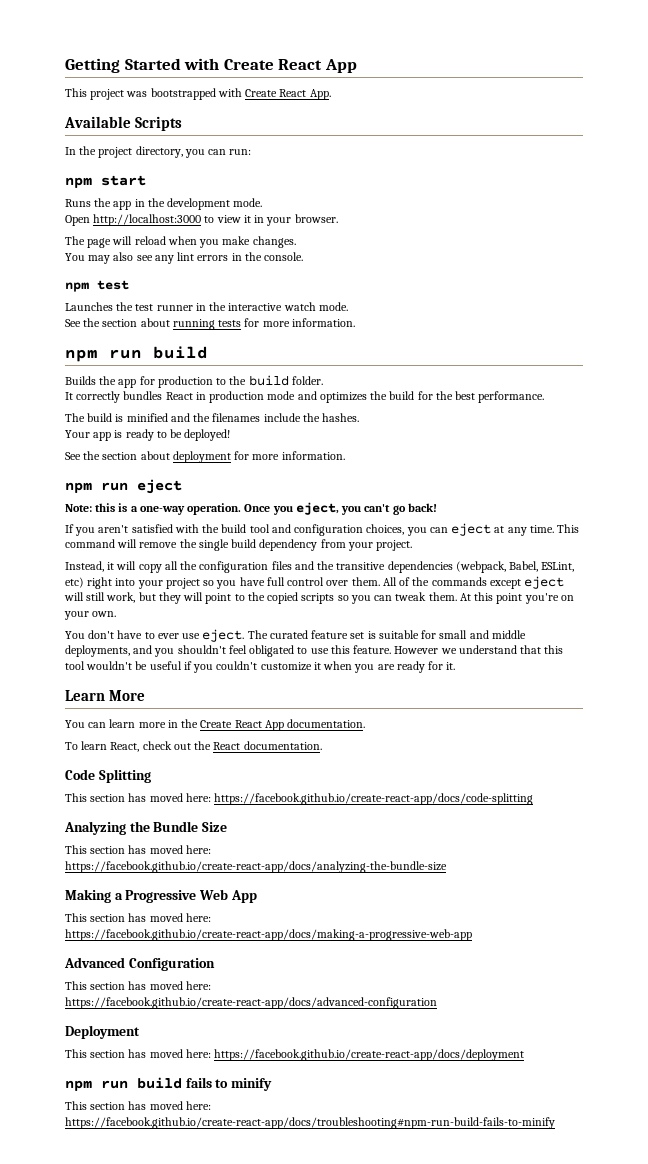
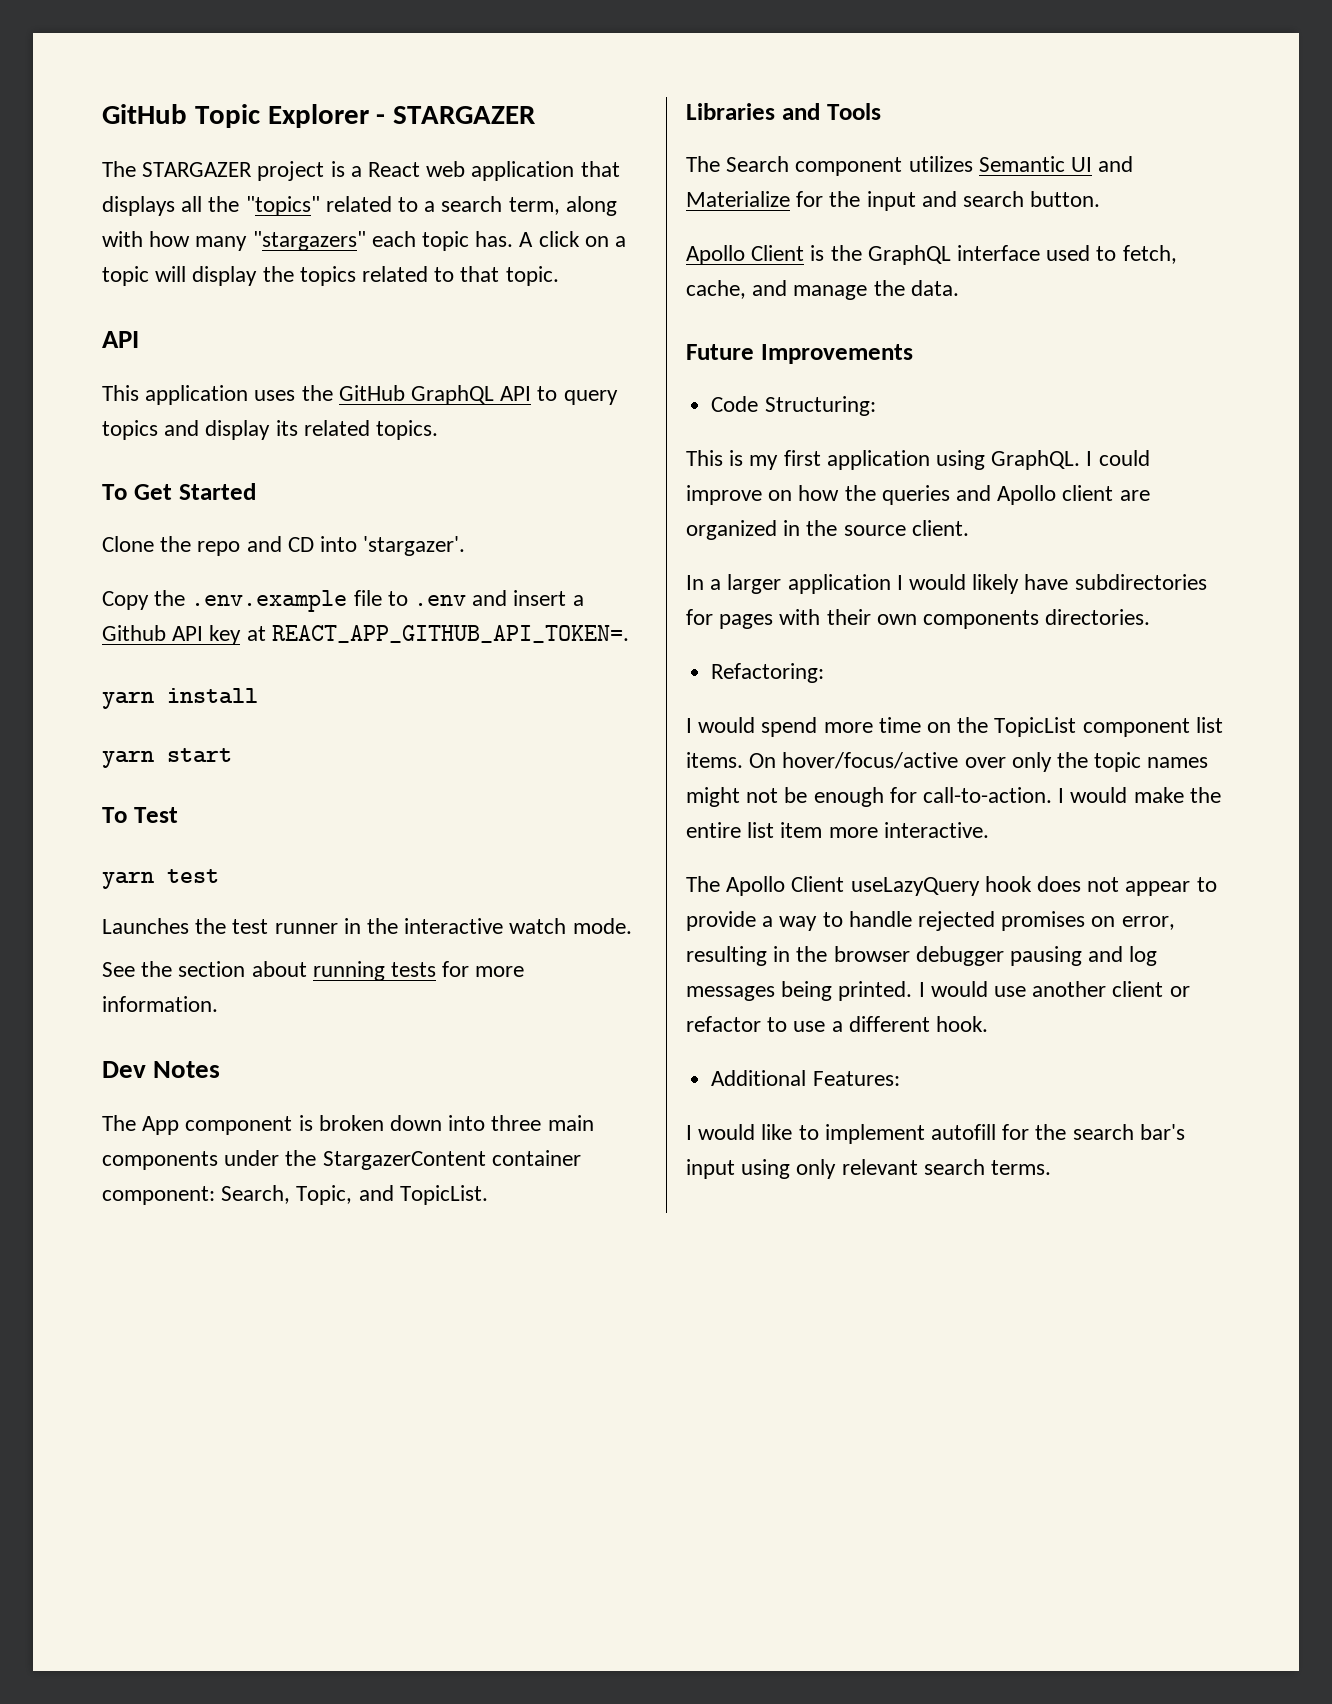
[65,58,357,73] [65,88,331,100] [64,116,183,131] [65,146,252,158] [65,175,146,188] [65,198,263,210] [65,214,338,226] [65,236,296,248] [65,252,304,264] [65,282,89,292] Getting Started with Create React App // This project was bootstrapped with Create React App. // Available Scripts // In the project directory, you can run: // npm start // Runs the app in the development mode. // Open http://localhost:3000 to view it in your browser. // The page will reload when you make changes. // You may also see any lint errors in the console. // npm -> [102,104,537,128] [102,161,620,181] [102,196,617,216] [102,231,627,251] [102,266,559,286] [102,331,139,348] [102,385,618,405] [102,420,439,440] [102,483,256,500] [102,536,466,556] [102,590,584,612] [102,625,629,645] [102,688,258,709] [102,748,232,768] [102,807,178,823] [102,871,154,889] GitHub Topic Explorer - STARGAZER // The STARGAZER project is a React web application that displays all the "topics" related to a search term, along with how many "stargazers" each topic has. A click on a topic will display the topics related to that topic. // API // This application uses the GitHub GraphQL API to query topics and display its related topics. // To Get Started // Clone the repo and CD into 'stargazer'. // Copy the .env.example file to .env and insert a Github API key at REACT_APP_GITHUB_API_TOKEN=. // yarn install // yarn start // To Test // yarn
[65,346,208,362] [65,375,323,388] [65,391,545,403] [65,413,360,422] [65,429,231,441] [65,451,345,463] [65,479,182,494] [65,502,437,515] [65,523,580,536] [65,539,413,551] [65,561,575,573] [65,576,565,589] [64,592,574,604] [64,611,117,620] [65,629,526,642] [65,645,564,657] [65,661,456,673] [65,690,146,701] [65,719,366,731] [65,741,322,752] [65,769,151,783] [65,793,534,805] [64,821,227,835] [65,845,211,854] [65,861,447,873] [65,889,257,903] [65,913,211,922] [65,929,472,941] [64,957,215,971] [65,981,211,990] [65,997,437,1009] [65,1025,140,1039] [65,1049,525,1061] [65,1077,272,1091] [65,1101,211,1110] [65,1117,555,1129] npm run build // Builds the app for production to the build folder. // It correctly bundles React in production mode and optimizes the build for the best performance. // The build is minified and the filenames include the hashes. // Your app is ready to be deployed! // See the section about deployment for more information. // npm run eject // Note: this is a one-way operation. Once you eject, you can't go back! // If you aren't satisfied with the build tool and configuration choices, you can eject at any time. This command will remove the single build dependency from your project. // Instead, it will copy all the configuration files and the transitive dependencies (webpack, Babel, ESLint, etc) right into your project so you have full control over them. All of the commands except eject will still work, but they will point to the copied scripts so you can tweak them. At this point you're on your own. // You don't have to ever use eject. The curated feature set is suitable for small and middle deployments, and you shouldn't feel obligated to use this feature. However we understand that this tool wouldn't be useful if you couldn't customize it when you are ready for it. // Learn More // You can learn more in the Create React App documentation. // To learn React, check out the React documentation. // Code Splitting // This section has moved here: https://facebook.github.io/create-react-app/docs/code-splitting // Analyzing the Bundle Size // This section has moved here: https://facebook.github.io/create-react-app/docs/analyzing-the-bundle-size // Making a Progressive Web App // This section has moved here: https://facebook.github.io/create-react-app/docs/making-a-progressive-web-app // Advanced Configuration // This section has moved here: https://facebook.github.io/create-react-app/docs/advanced-configuration // Deployment // This section has moved here: https://facebook.github.io/create-react-app/docs/deployment // npm run build fails to minify // This section has moved here: https://facebook.github.io/create-react-app/docs/troubleshooting#npm-run-build-fails-to-minify -> [102,1061,221,1078] [102,1115,594,1135] [102,1150,581,1170] [102,1185,488,1205] [686,103,881,120] [686,156,1134,176] [686,191,1101,211] [686,245,1177,265] [686,280,959,300] [686,344,913,364] [711,396,876,416] [686,450,1150,470] [686,485,1150,505] [686,520,969,540] [686,574,1207,594] [686,609,1151,629] [711,663,825,683] [686,717,1223,737] [686,752,1209,772] [686,787,1221,807] [686,822,989,838] [686,876,1217,896] [686,911,1175,931] [686,946,1158,966] [686,981,1190,1001] [686,1016,989,1032] [711,1070,900,1086] [686,1124,1185,1144] [686,1159,1052,1179] Dev Notes // The App component is broken down into three main components under the StargazerContent container component: Search, Topic, and TopicList. // Libraries and Tools // The Search component utilizes Semantic UI and Materialize for the input and search button. // Apollo Client is the GraphQL interface used to fetch, cache, and manage the data. // Future Improvements // Code Structuring: // This is my first application using GraphQL. I could improve on how the queries and Apollo client are organized in the source client. // In a larger application I would likely have subdirectories for pages with their own components directories. // Refactoring: // I would spend more time on the TopicList component list items. On hover/focus/active over only the topic names might not be enough for call-to-action. I would make the entire list item more interactive. // The Apollo Client useLazyQuery hook does not appear to provide a way to handle rejected promises on error, resulting in the browser debugger pausing and log messages being printed. I would use another client or refactor to use a different hook. // Additional Features: // I would like to implement autofill for the search bar's input using only relevant search terms.

